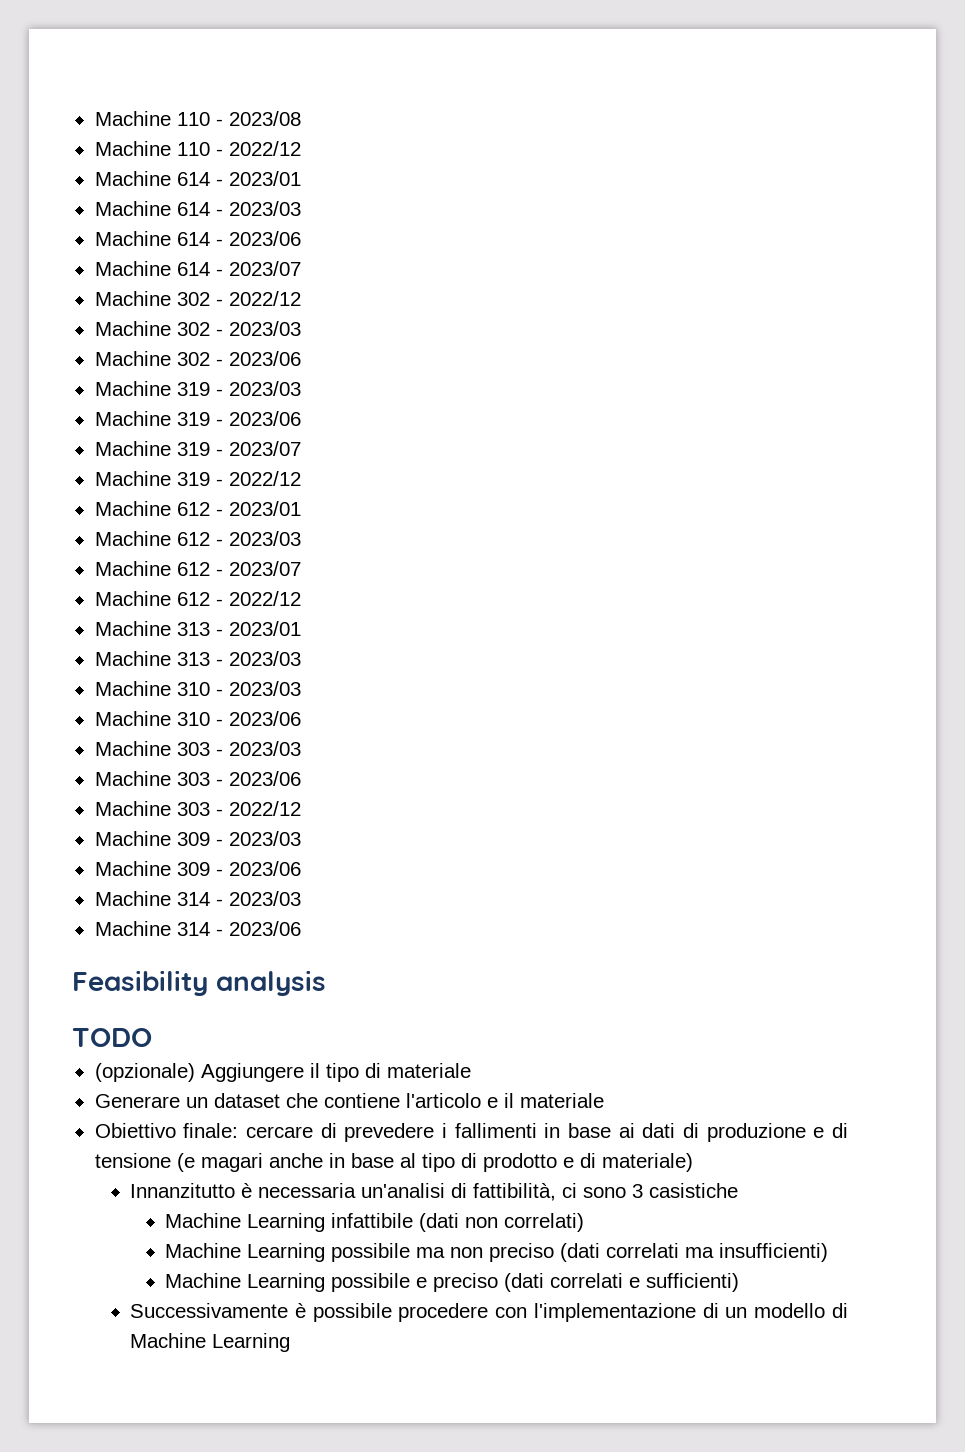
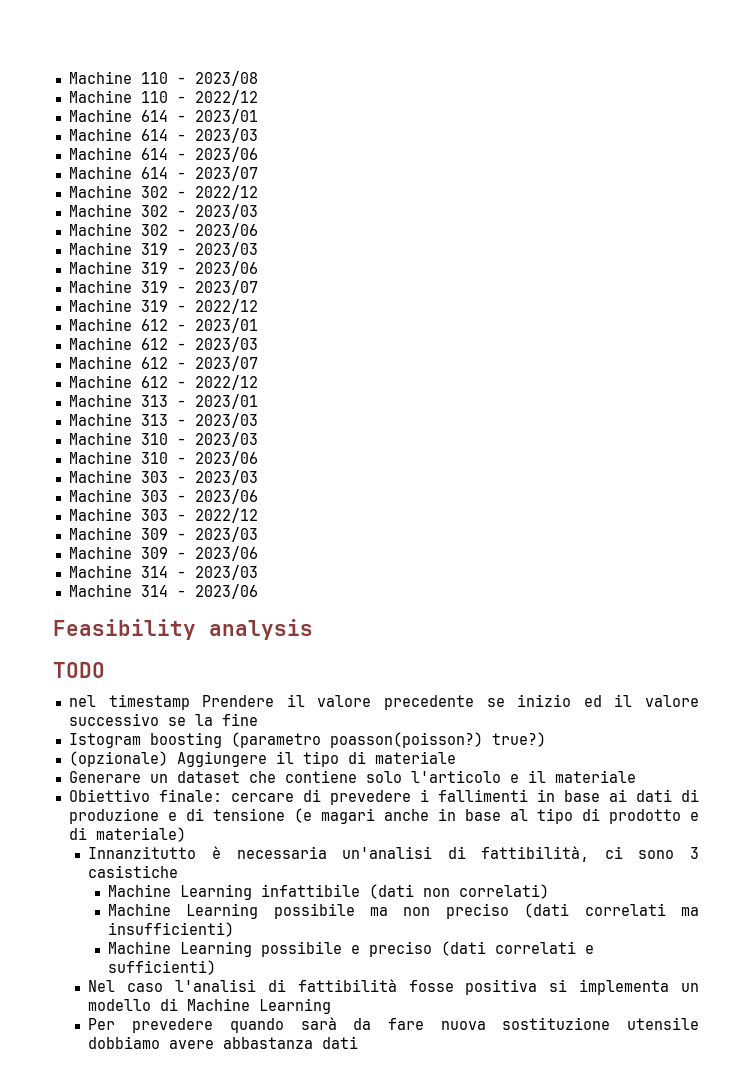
(152, 1037) none -> [68,694,700,710] [68,713,258,726] [68,732,546,748] // nel timestamp Prendere il valore precedente se inizio ed il valore successivo se la fine // Istogram boosting (parametro poasson(poisson?) true?)
(400, 1100) none -> [365,771,402,783] solo
[129,1303,719,1322] Successivamente è possibile procedere con l'implementazione di -> [88,979,670,995] Nel caso l'analisi di fattibilità fosse positiva si implementa
(290, 1342) none -> [88,1017,699,1033] [88,1036,359,1049] // Per prevedere quando sarà da fare nuova sostituzione utensile dobbiamo avere abbastanza dati

